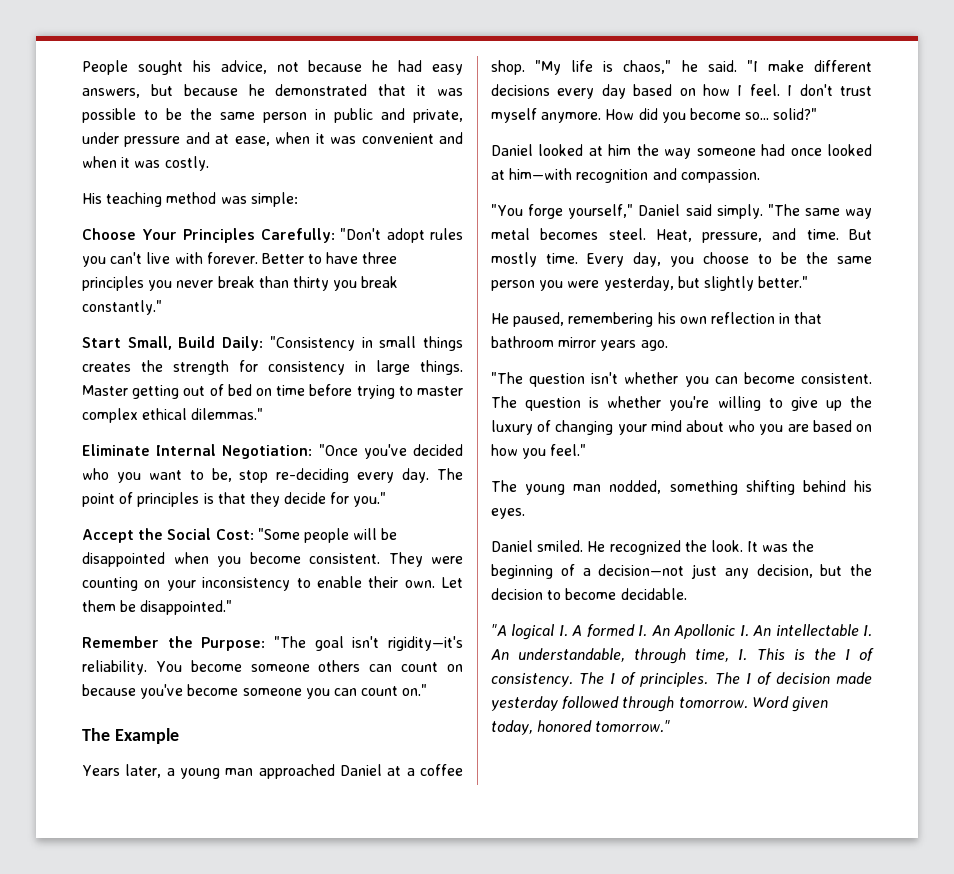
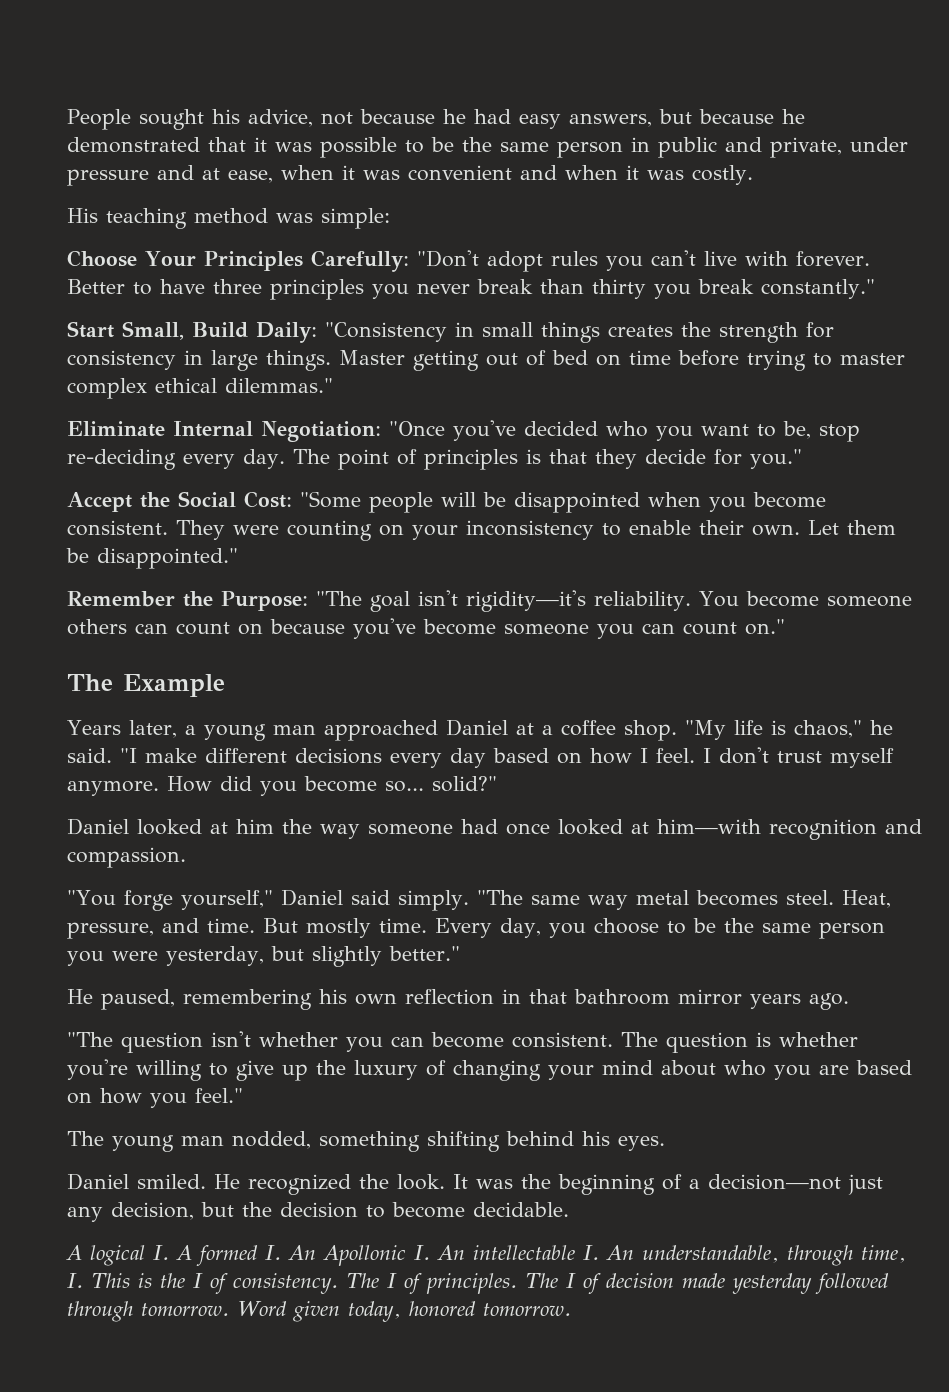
[491,624,507,636] "A -> [66,1245,82,1260] A
[595,720,671,733] tomorrow." -> [482,1303,571,1316] tomorrow.

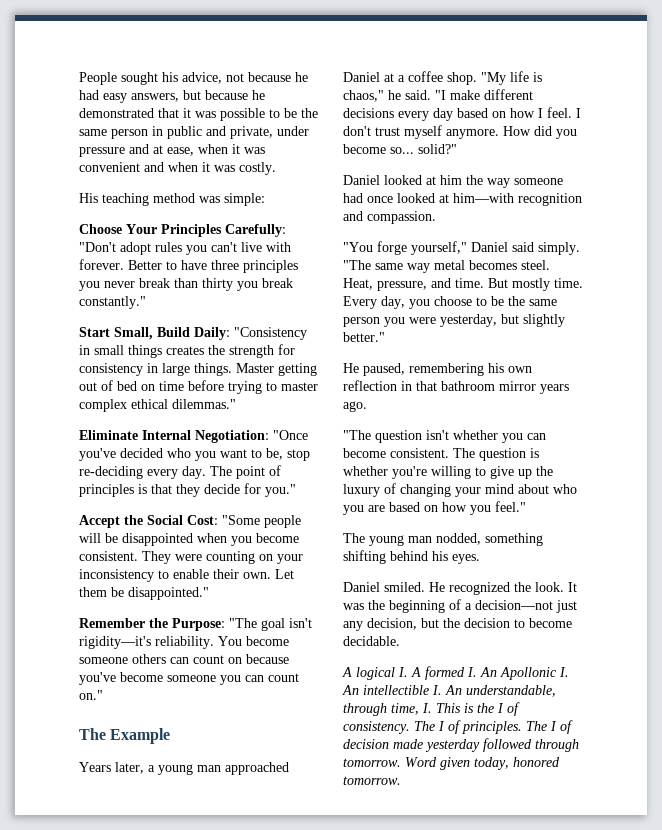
[473,1245,575,1260] intellectable -> [363,685,429,695] intellectible

